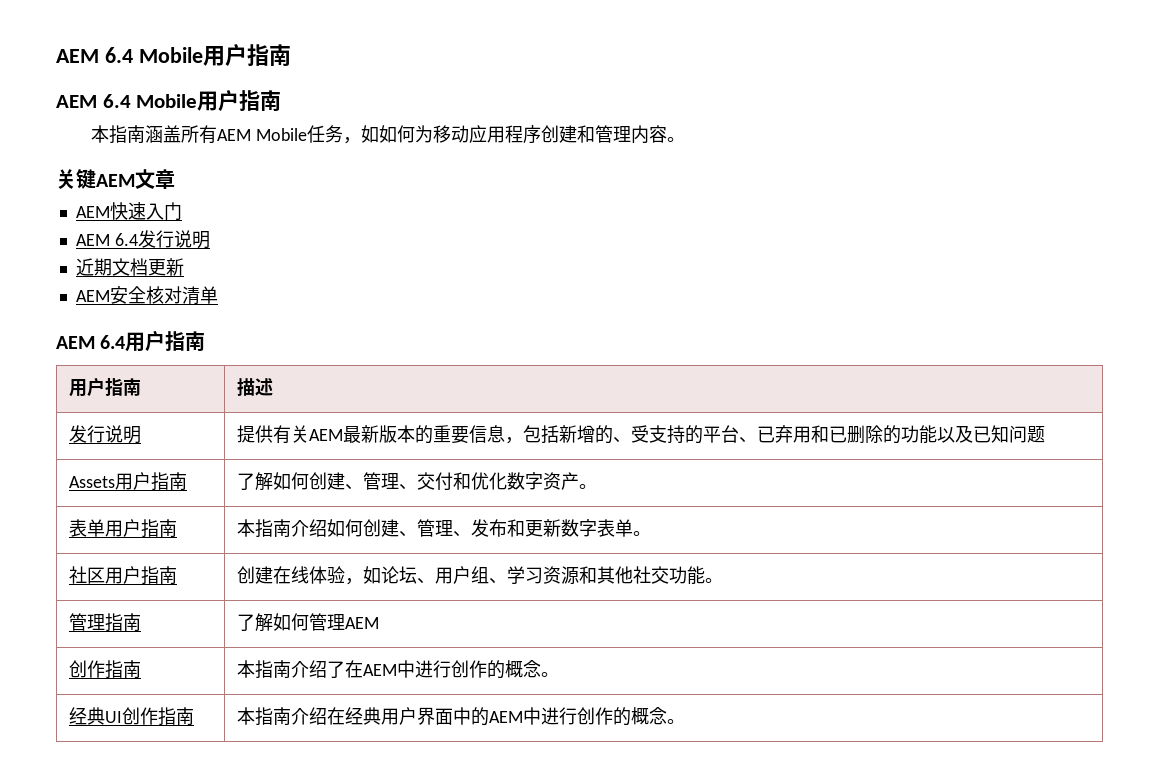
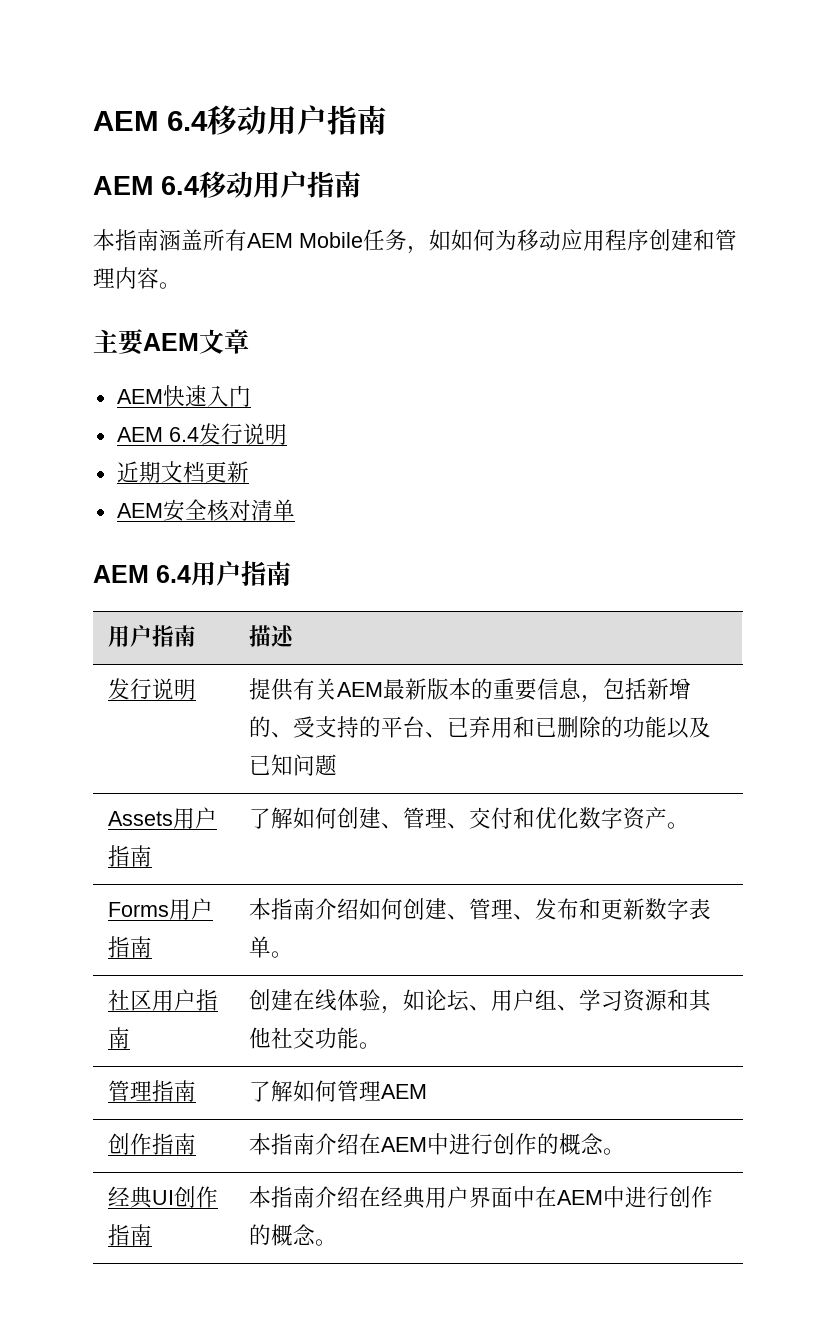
[56,47,203,63] AEM 6.4 Mobile -> [93,105,267,135] AEM 6.4移动
[136,94,198,108] Mobile -> [199,171,253,198] 移动
[56,169,96,189] 关键 -> [93,329,144,355] 主要
[69,519,106,537] 表单 -> [108,902,170,917] Forms
[327,661,346,678] 了 -> (360, 1144) none
[471,707,490,726] 的 -> [535,1186,558,1208] 在

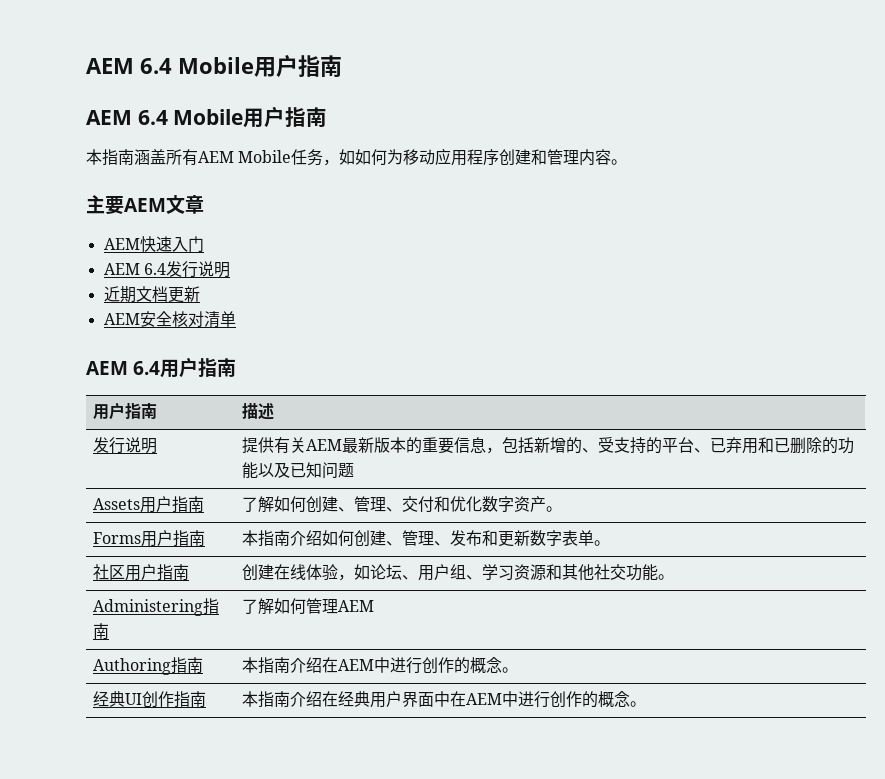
[93,105,267,135] AEM 6.4移动 -> [86,57,254,74] AEM 6.4 Mobile
[199,171,253,198] 移动 -> [173,109,244,125] Mobile
[108,1080,153,1102] 管理 -> [92,599,203,616] Administering
[108,1133,153,1155] 创作 -> [92,658,171,675] Authoring

